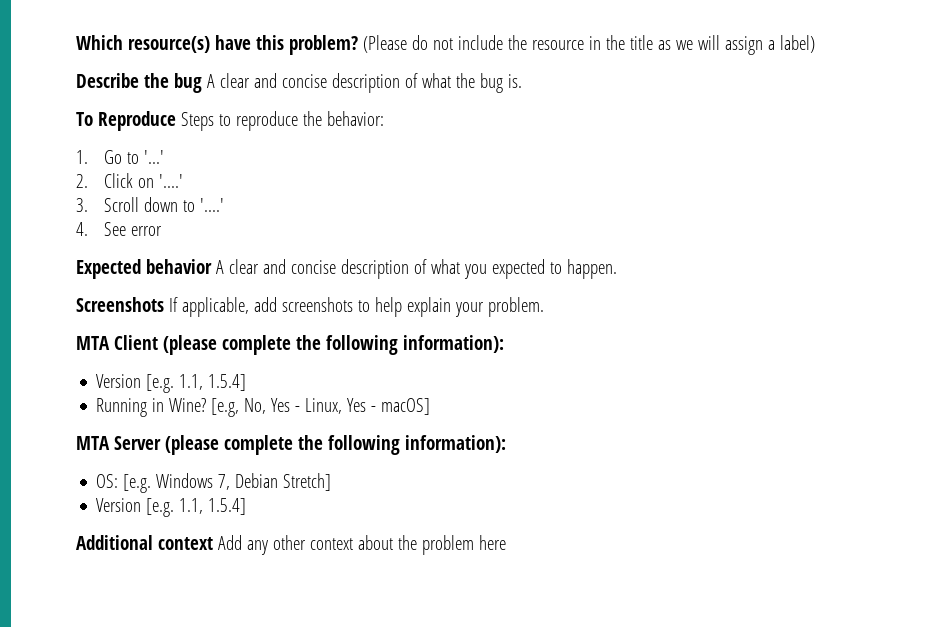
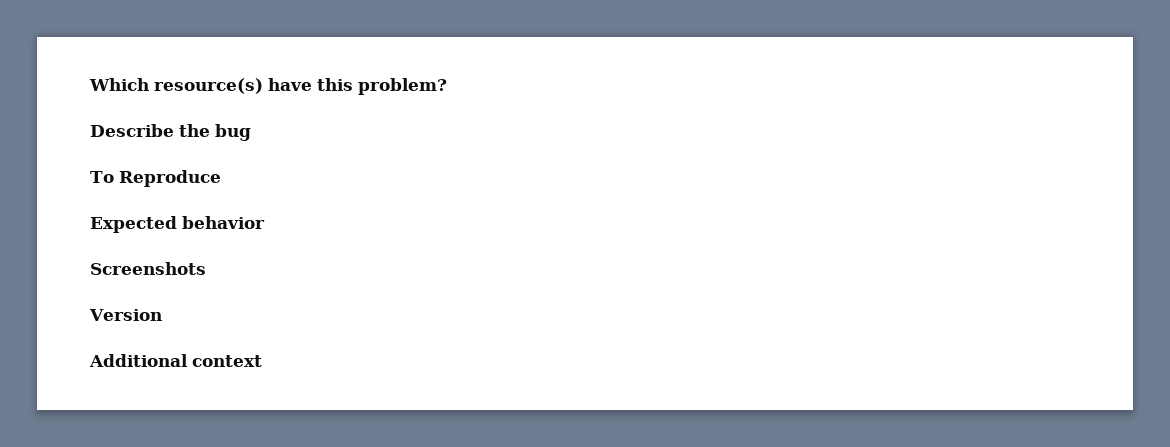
[362,35,815,55] [76,73,522,93] [76,111,384,131] [76,150,164,164] [76,173,183,188] [76,197,224,212] [76,222,162,236] [76,259,617,279] [76,297,544,317] [76,335,504,355] [96,374,247,393] [96,398,431,417] [76,435,506,455] [96,473,332,493] [96,498,247,517] [76,535,506,555] (Please do not include the resource in the title as we will assign a label) // Describe the bug A clear and concise description of what the bug is. // To Reproduce Steps to reproduce the behavior: // 1. Go to '...' // 2. Click on '....' // 3. Scroll down to '....' // 4. See error // Expected behavior A clear and concise description of what you expected to happen. // Screenshots If applicable, add screenshots to help explain your problem. // MTA Client (please complete the following information): // Version [e.g. 1.1, 1.5.4] // Running in Wine? [e.g, No, Yes - Linux, Yes - macOS] // MTA Server (please complete the following information): // OS: [e.g. Windows 7, Debian Stretch] // Version [e.g. 1.1, 1.5.4] // Additional context Add any other context about the problem here -> [90,124,251,141] [90,170,221,187] [90,216,265,233] [90,262,206,275] [89,309,162,321] [89,354,262,367] // Describe the bug // To Reproduce // Expected behavior // Screenshots // Version // Additional context

